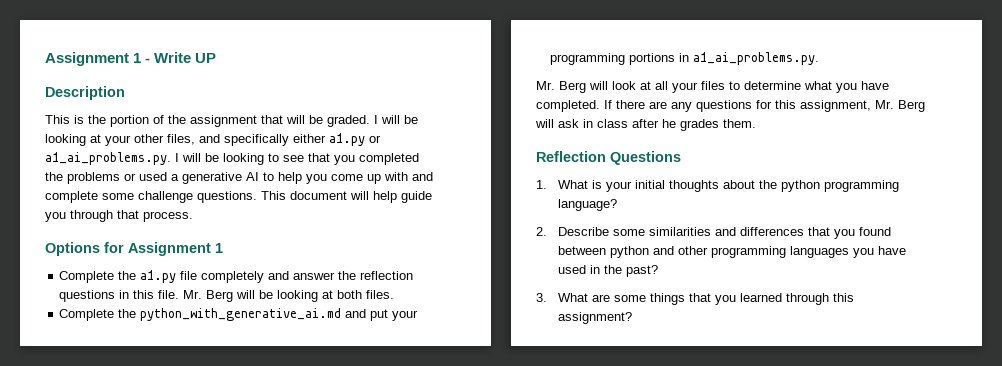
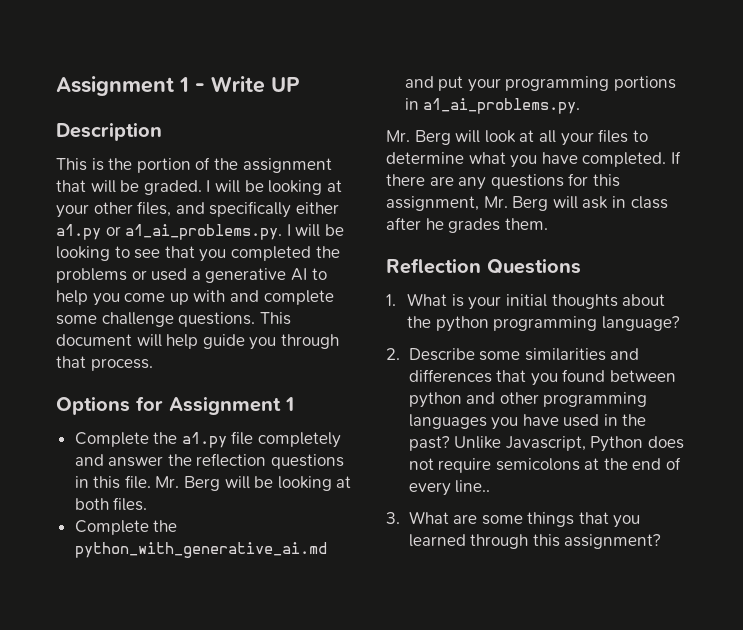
(658, 271) none -> [454,436,684,452] [408,457,682,473] [408,480,491,496] Unlike Javascript, Python does not require semicolons at the end of every line..

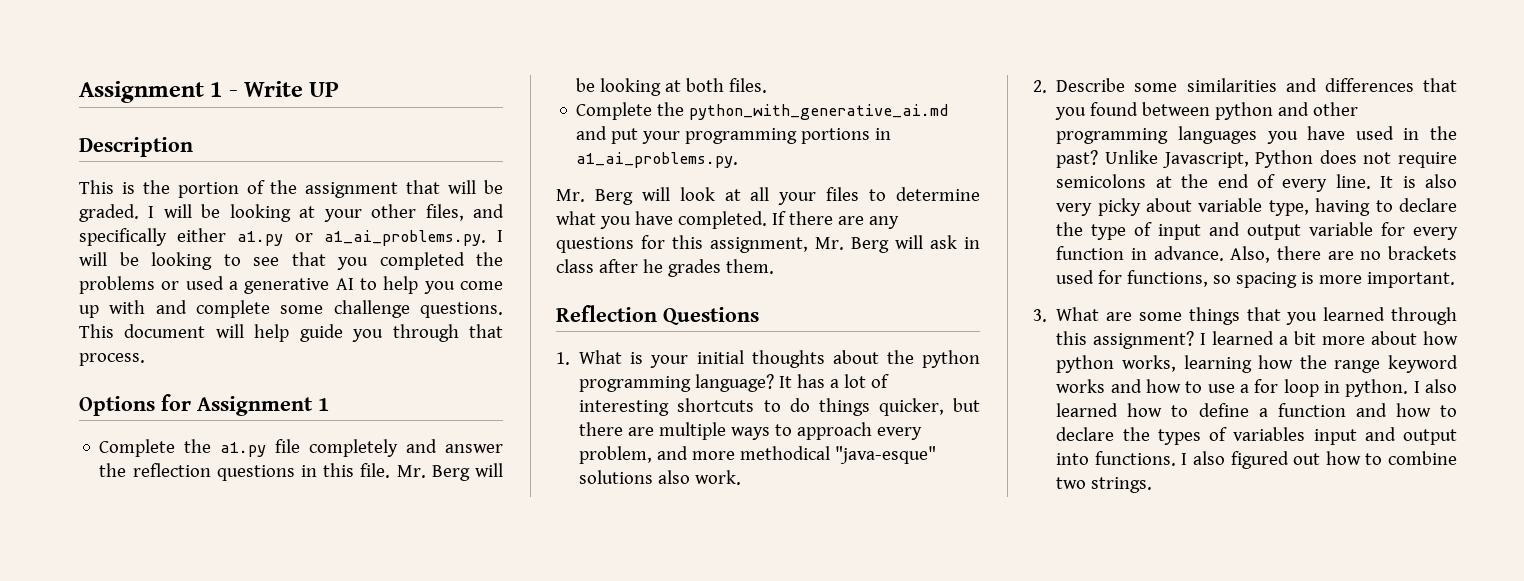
(680, 323) none -> [779,374,890,388] [579,398,980,416] [579,422,923,440] [579,446,937,464] [579,470,742,485] It has a lot of interesting shortcuts to do things quicker, but there are multiple ways to approach every problem, and more methodical "java-esque" solutions also work.
[455,480,491,493] line.. -> [1335,174,1457,189] [1056,198,1457,216] [1056,222,1458,240] [1056,246,1457,263] [1056,270,1456,288] line. It is also very picky about variable type, having to declare the type of input and output variable for every function in advance. Also, there are no brackets used for functions, so spacing is more important.
(662, 541) none -> [1200,331,1458,345] [1056,355,1458,373] [1056,379,1457,397] [1056,403,1457,417] [1056,427,1457,445] [1056,451,1457,469] [1056,477,1153,493] I learned a bit more about how python works, learning how the range keyword works and how to use a for loop in python. I also learned how to define a function and how to declare the types of variables input and output into functions. I also figured out how to combine two strings.

